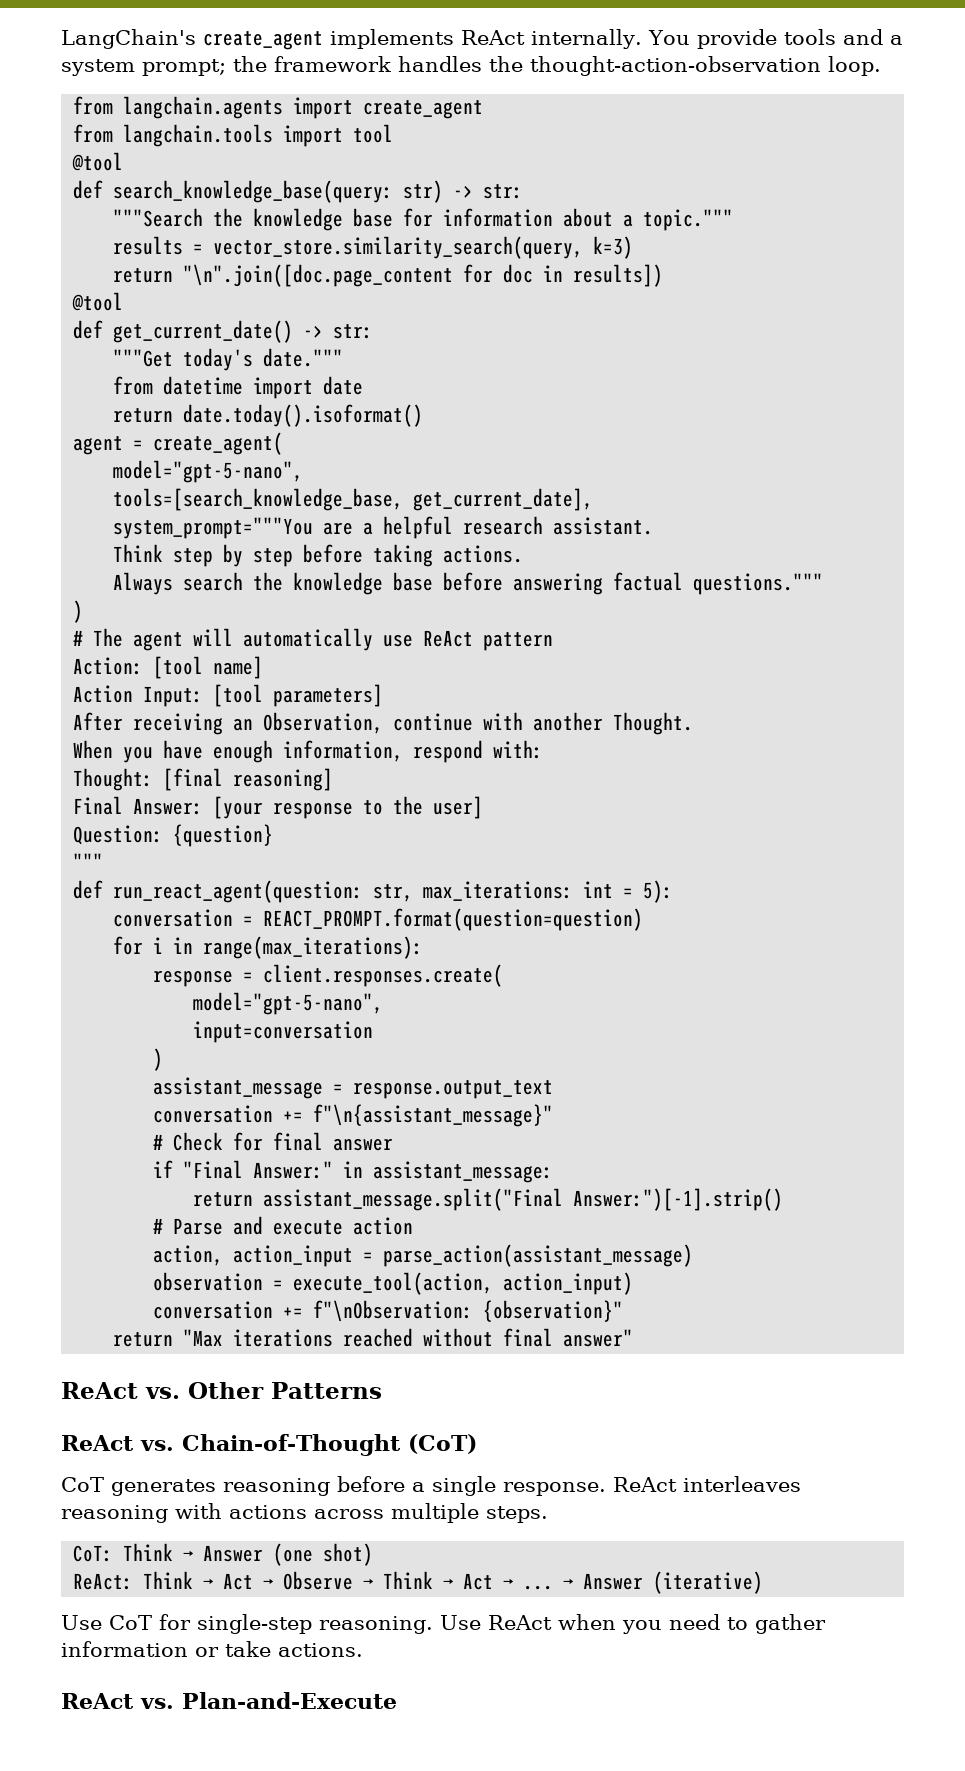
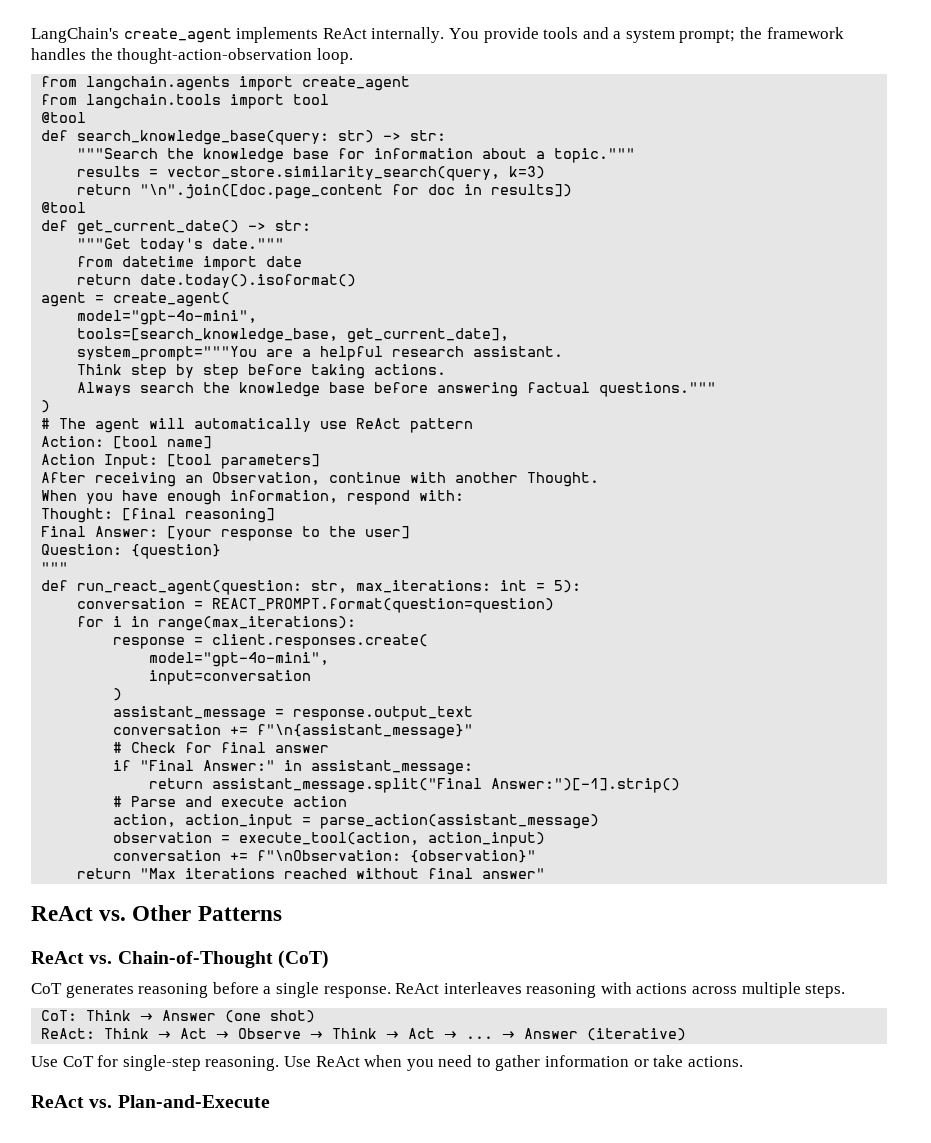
[113,460,304,483] model="gpt-5-nano", -> [77,310,258,325] model="gpt-4o-mini",
[193,992,384,1015] model="gpt-5-nano", -> [149,652,330,667] model="gpt-4o-mini",

